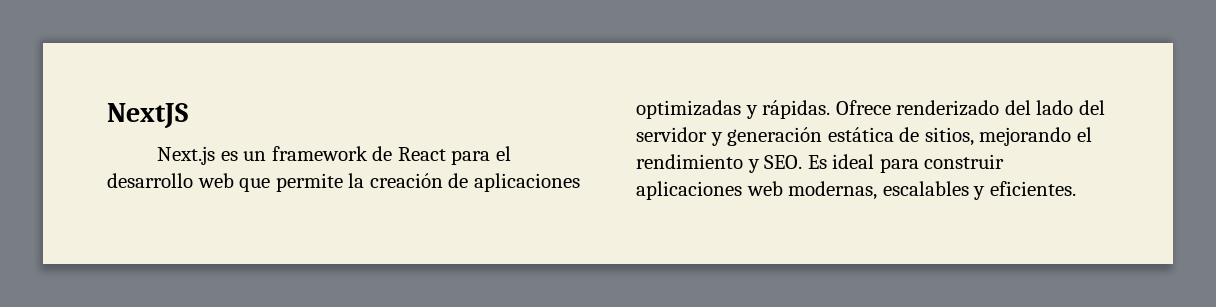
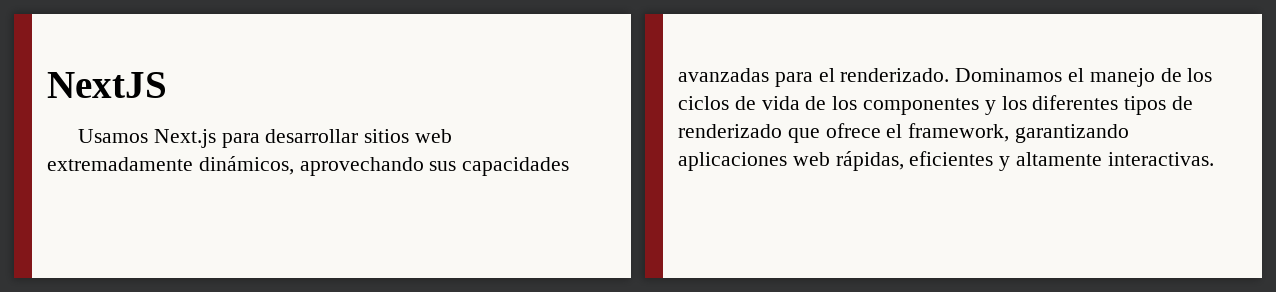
[157,146,511,165] [107,173,580,192] [636,100,1105,119] [636,127,1092,146] [636,154,1005,173] [636,181,1076,200] Next.js es un framework de React para el desarrollo web que permite la creación de aplicaciones optimizadas y rápidas. Ofrece renderizado del lado del servidor y generación estática de sitios, mejorando el rendimiento y SEO. Es ideal para construir aplicaciones web modernas, escalables y eficientes. -> [77,129,452,148] [47,156,570,176] [678,68,1213,87] [678,95,1194,115] [678,123,1130,143] [678,151,1214,171] Usamos Next.js para desarrollar sitios web extremadamente dinámicos, aprovechando sus capacidades avanzadas para el renderizado. Dominamos el manejo de los ciclos de vida de los componentes y los diferentes tipos de renderizado que ofrece el framework, garantizando aplicaciones web rápidas, eficientes y altamente interactivas.

